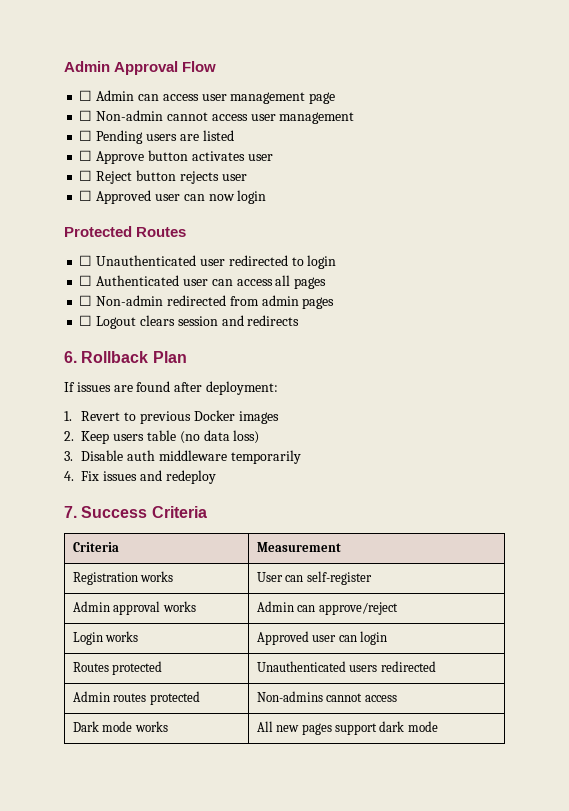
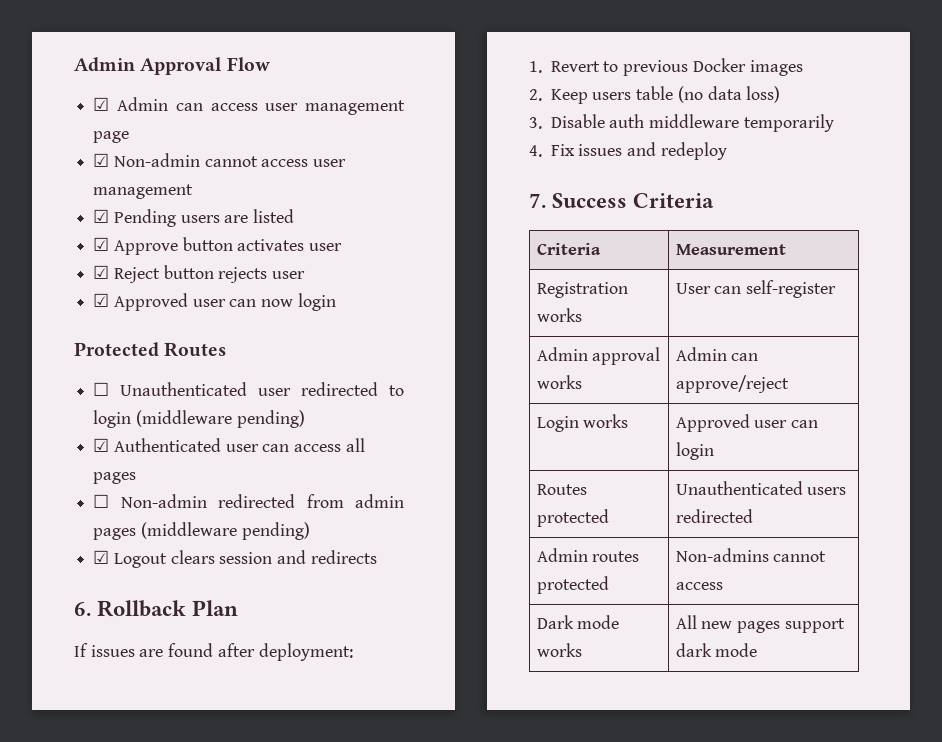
[79,90,93,101] ☐ -> [93,97,110,111] ☑
[79,110,93,121] ☐ -> [93,153,110,167] ☑
[79,130,93,141] ☐ -> [93,209,110,223] ☑
[79,150,93,161] ☐ -> [93,237,110,251] ☑
[79,170,93,181] ☐ -> [93,265,110,279] ☑
[79,190,93,201] ☐ -> [93,293,110,307] ☑
[79,275,93,286] // ☐ -> [135,410,305,428] [93,438,110,452] (middleware pending) // ☑
[79,315,93,326] // ☐ -> [140,522,310,540] [93,550,110,564] (middleware pending) // ☑

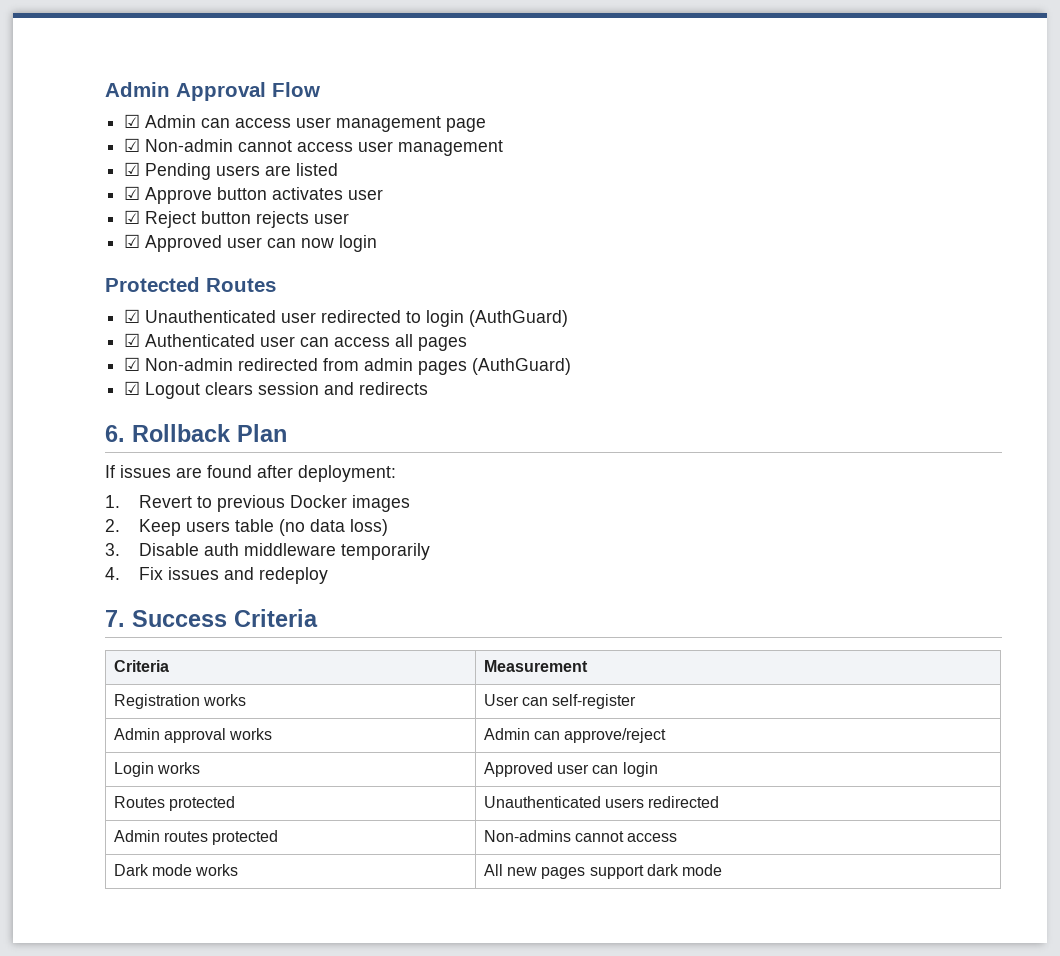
[93,382,110,396] ☐ -> [124,309,141,323] ☑
[135,410,305,428] (middleware pending) -> [469,310,569,327] (AuthGuard)
[93,494,110,508] ☐ -> [124,357,141,371] ☑
[140,522,310,540] (middleware pending) -> [472,358,572,375] (AuthGuard)

